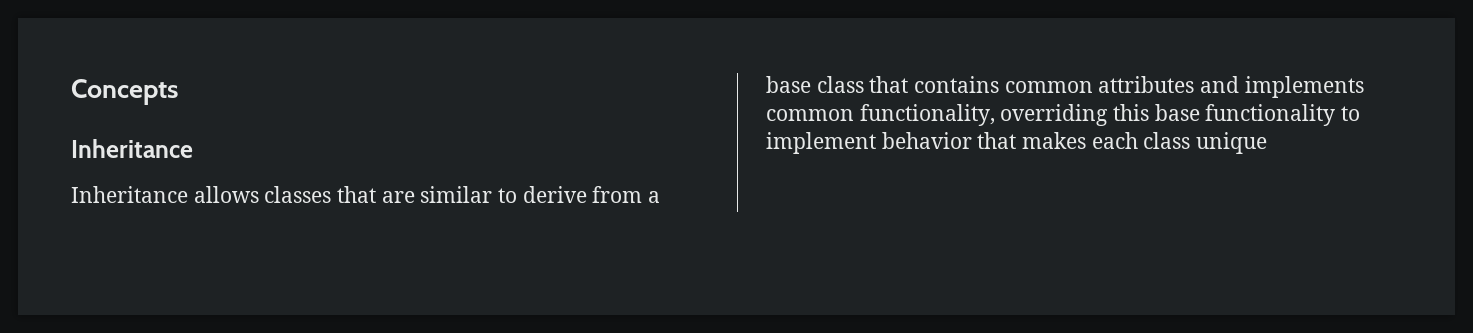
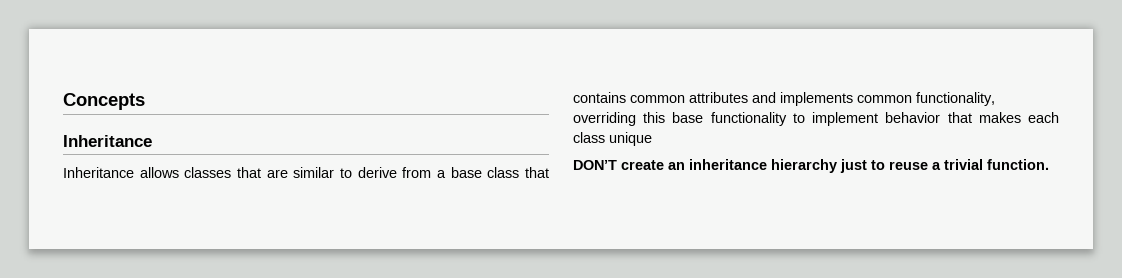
(1268, 143) none -> [573,159,1049,173] // DON’T create an inheritance hierarchy just to reuse a trivial function.

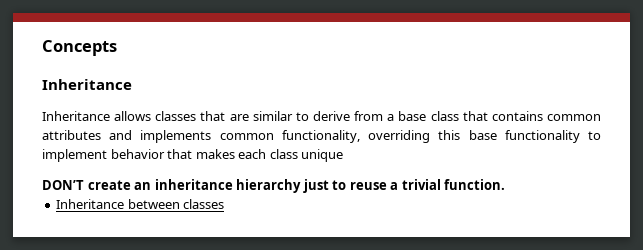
(1049, 164) none -> [56,199,225,209] // Inheritance between classes

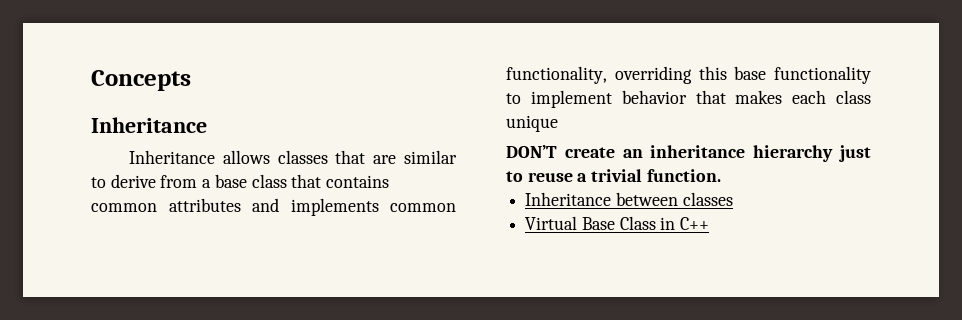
(225, 204) none -> [525,216,710,230] // Virtual Base Class in C++

